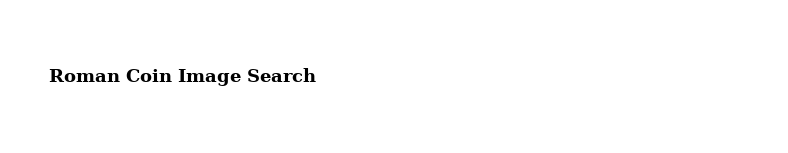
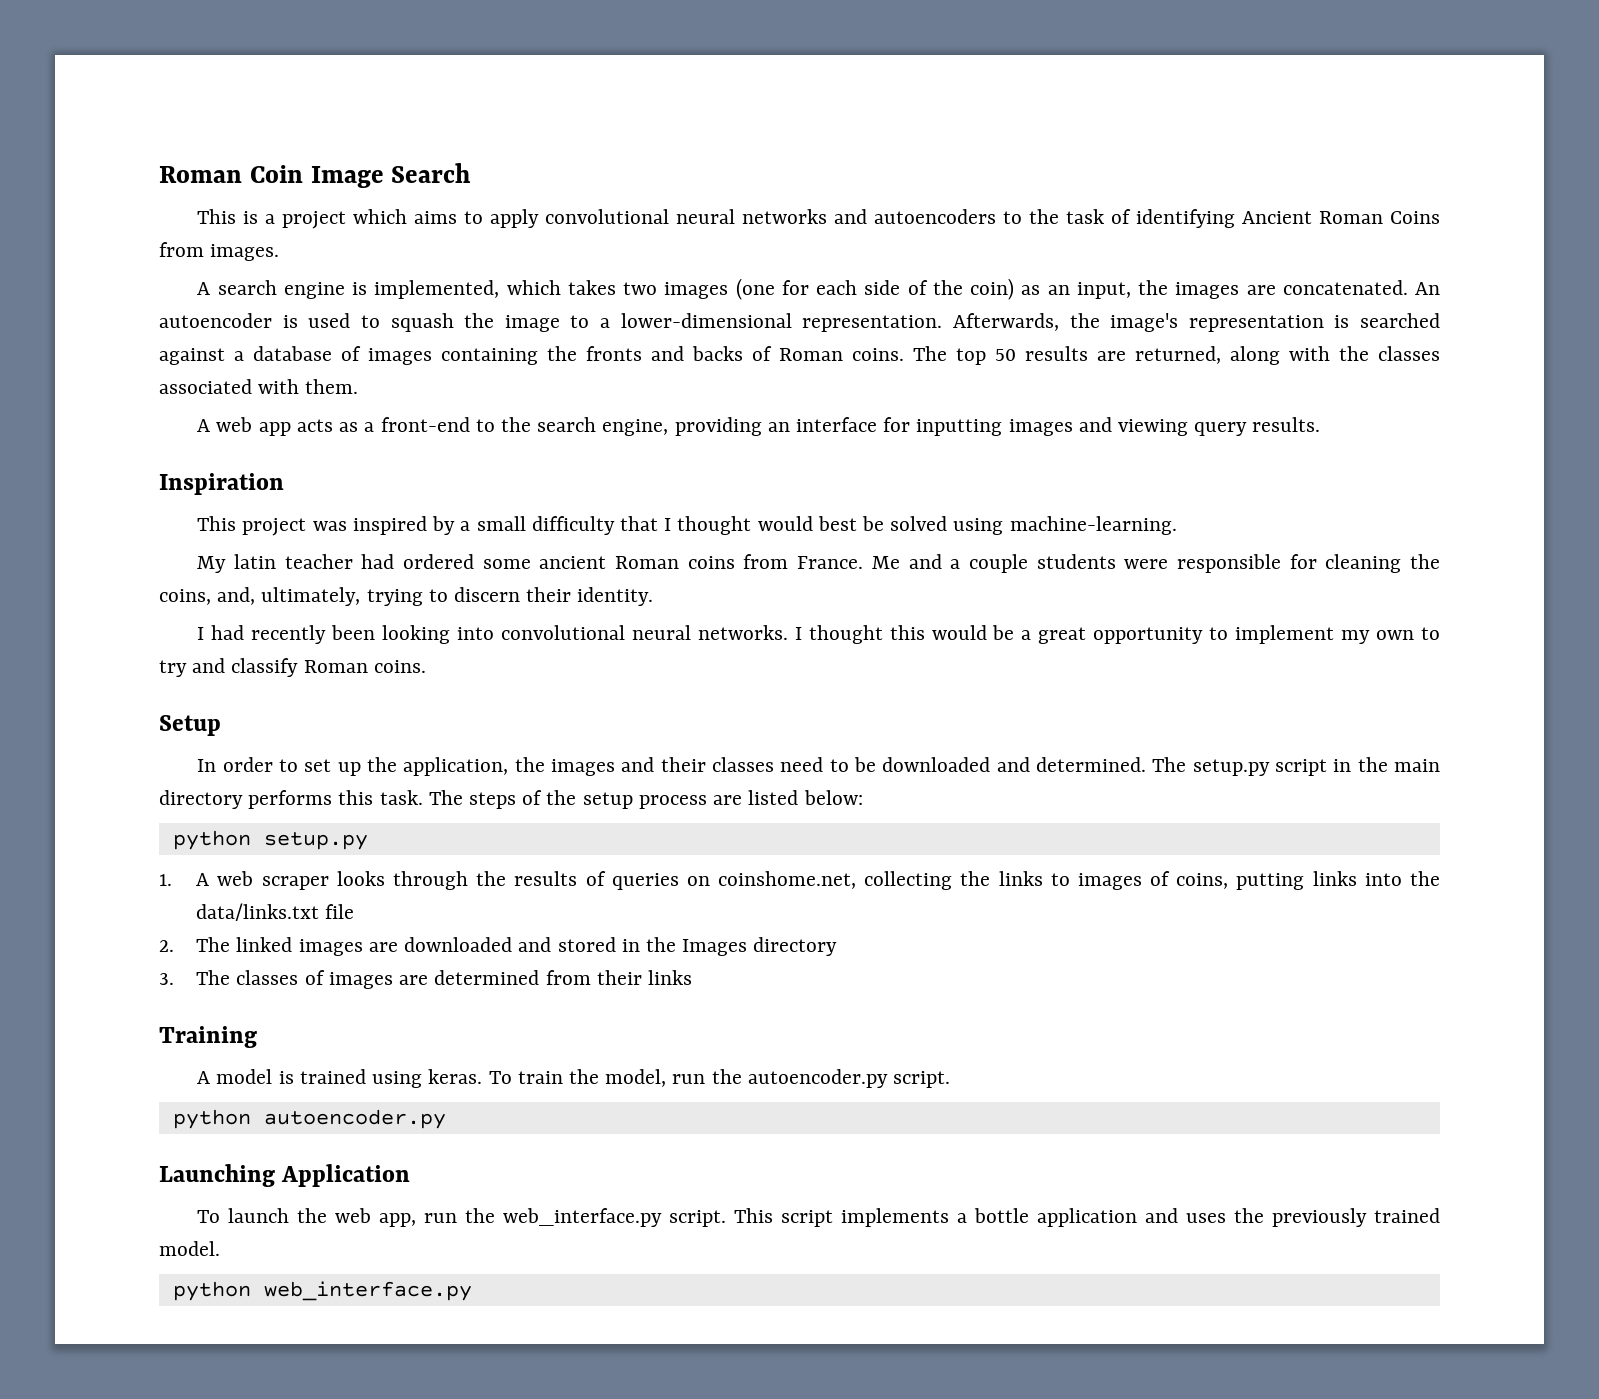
(316, 75) none -> [197,209,1441,229] [159,242,280,261] [197,278,1440,300] [159,313,1440,332] [159,346,1440,365] [159,379,359,394] [197,417,1321,436] [159,473,284,495] [197,516,1177,536] [197,554,1440,573] [159,587,654,606] [197,625,1441,644] [159,658,426,677] [159,715,221,736] [197,757,1440,776] [159,790,863,809] [172,830,368,850] [159,871,1440,890] [196,903,355,921] [159,937,838,956] [159,970,692,989] [159,1026,257,1048] [197,1069,951,1088] [172,1109,446,1129] [159,1164,411,1187] [197,1208,1440,1227] [159,1241,220,1256] [172,1281,472,1301] // This is a project which aims to apply convolutional neural networks and autoencoders to the task of identifying Ancient Roman Coins from images. // A search engine is implemented, which takes two images (one for each side of the coin) as an input, the images are concatenated. An autoencoder is used to squash the image to a lower-dimensional representation. Afterwards, the image's representation is searched against a database of images containing the fronts and backs of Roman coins. The top 50 results are returned, along with the classes associated with them. // A web app acts as a front-end to the search engine, providing an interface for inputting images and viewing query results. // Inspiration // This project was inspired by a small difficulty that I thought would best be solved using machine-learning. // My latin teacher had ordered some ancient Roman coins from France. Me and a couple students were responsible for cleaning the coins, and, ultimately, trying to discern their identity. // I had recently been looking into convolutional neural networks. I thought this would be a great opportunity to implement my own to try and classify Roman coins. // Setup // In order to set up the application, the images and their classes need to be downloaded and determined. The setup.py script in the main directory performs this task. The steps of the setup process are listed below: // python setup.py // 1. A web scraper looks through the results of queries on coinshome.net, collecting the links to images of coins, putting links into the data/links.txt file // 2. The linked images are downloaded and stored in the Images directory // 3. The classes of images are determined from their links // Training // A model is trained using keras. To train the model, run the autoencoder.py script. // python autoencoder.py // Launching Application // To launch the web app, run the web_interface.py script. This script implements a bottle application and uses the previously trained model. // python web_interface.py

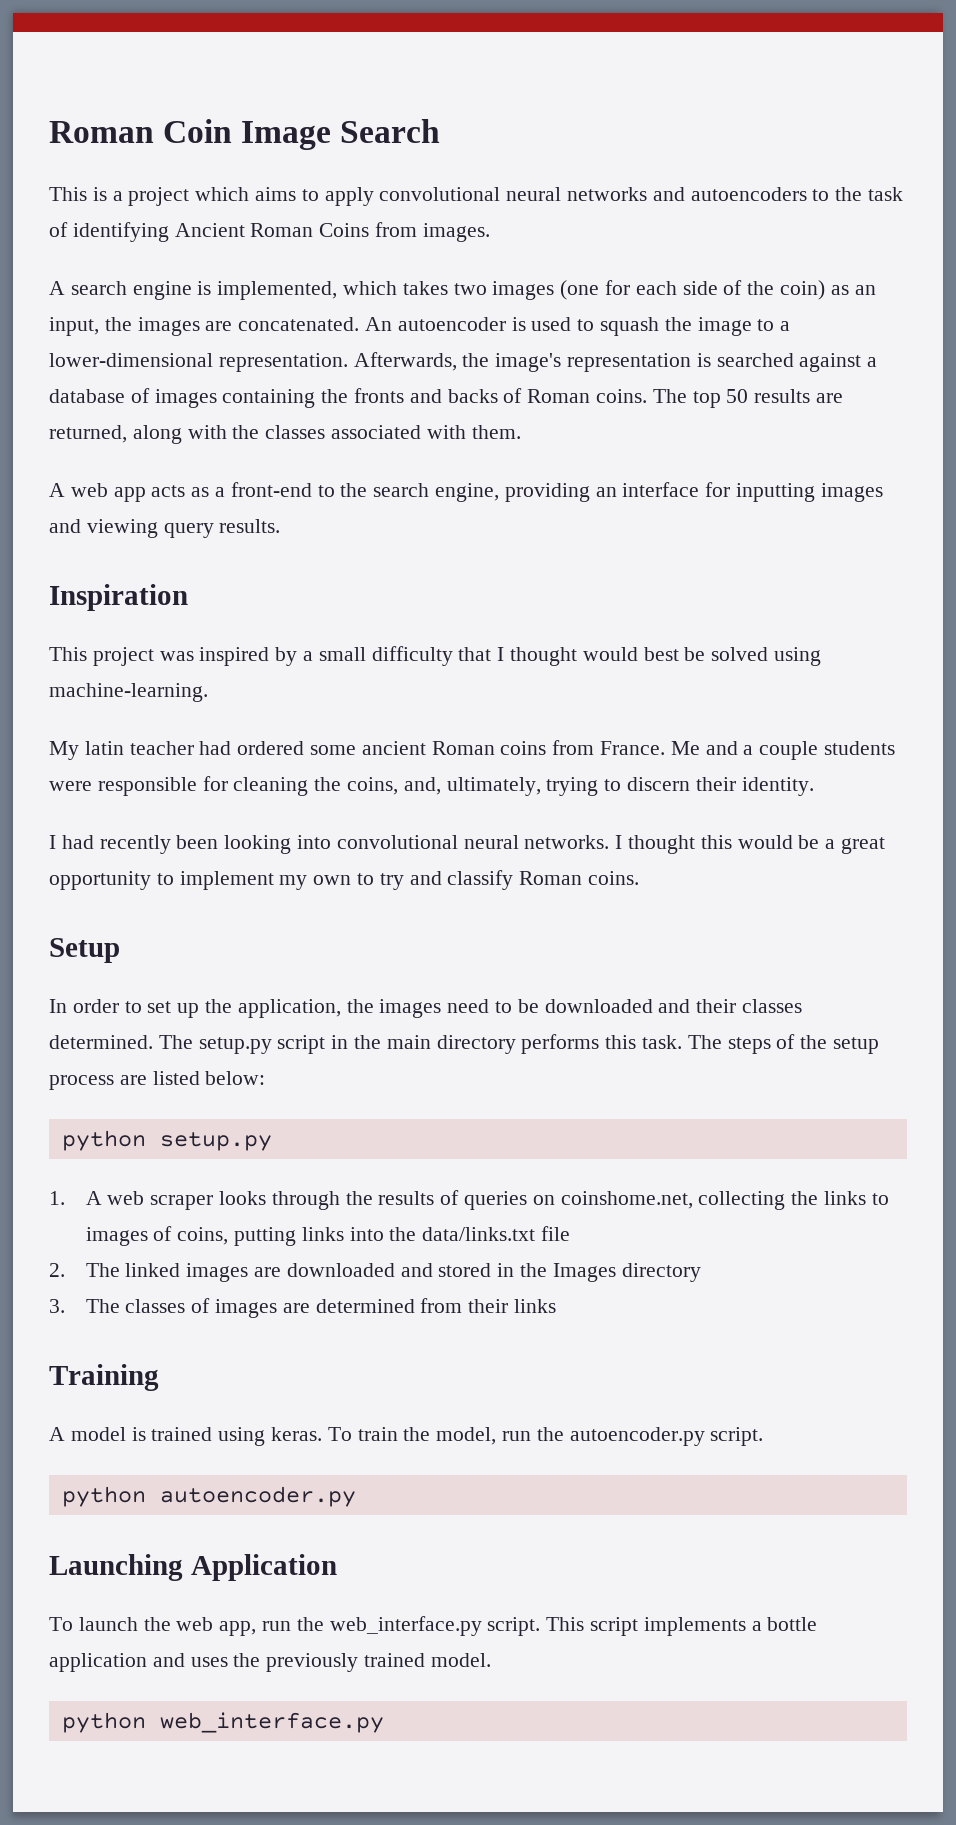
[621,757,774,772] and their classes -> (442, 1008) none
(1030, 764) none -> [696,999,803,1013] their classes

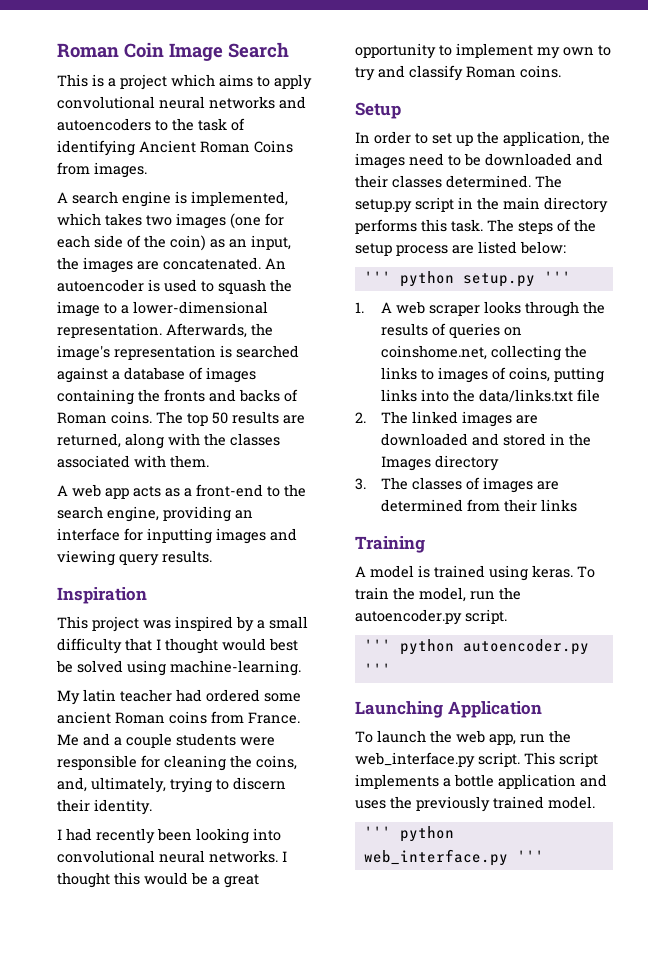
(266, 1078) none -> [363,271,391,283] '''
(272, 1141) none -> [543,271,571,283] '''
(764, 1436) none -> [363,639,391,651] '''
(356, 1496) none -> [363,663,391,675] '''
(491, 1660) none -> [363,826,391,838] '''
(384, 1722) none -> [516,850,544,862] '''

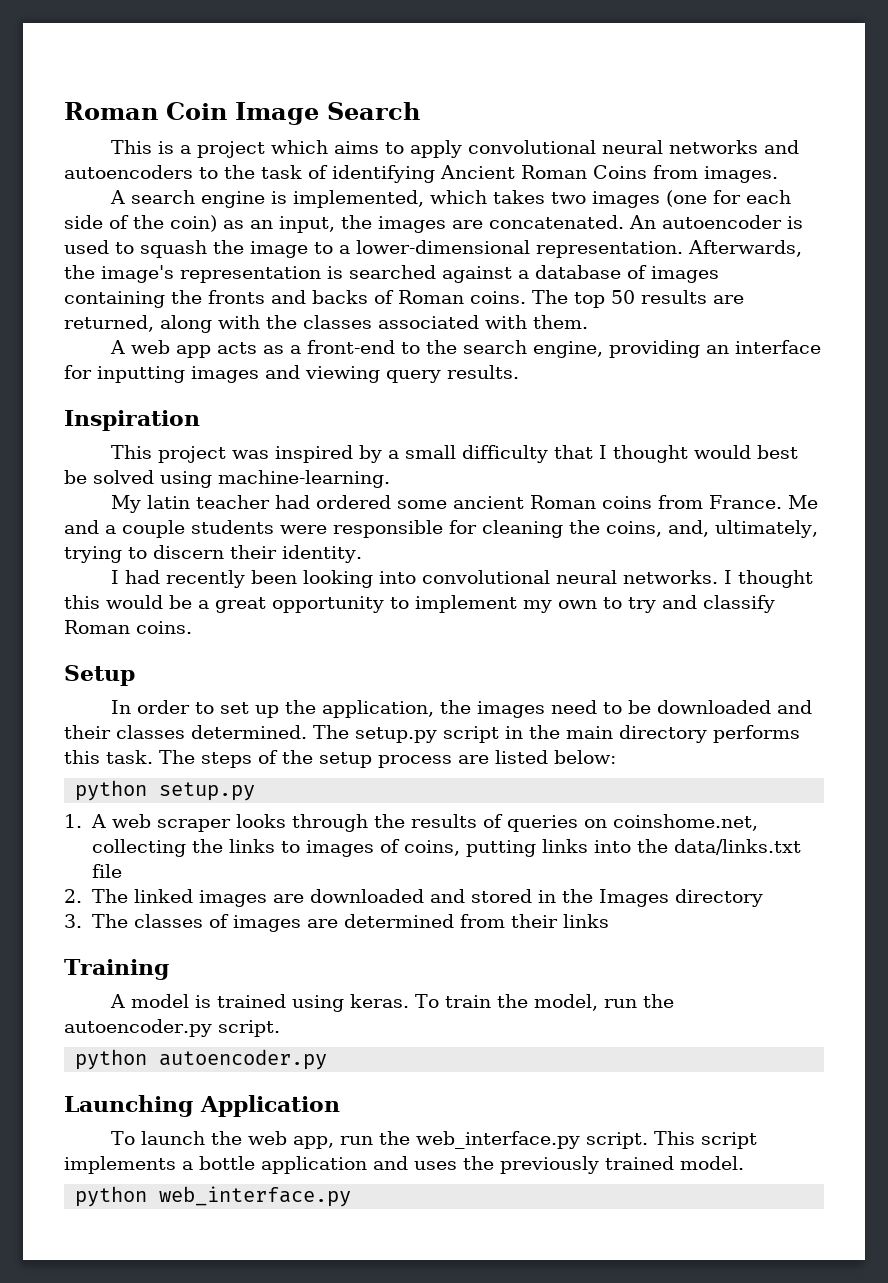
[363,271,391,283] ''' -> (616, 757) none
[543,271,571,283] ''' -> (256, 791) none
[363,639,391,651] ''' -> (280, 1028) none
[363,663,391,675] ''' -> (328, 1059) none
[363,826,391,838] ''' -> (744, 1163) none
[516,850,544,862] ''' -> (352, 1196) none

